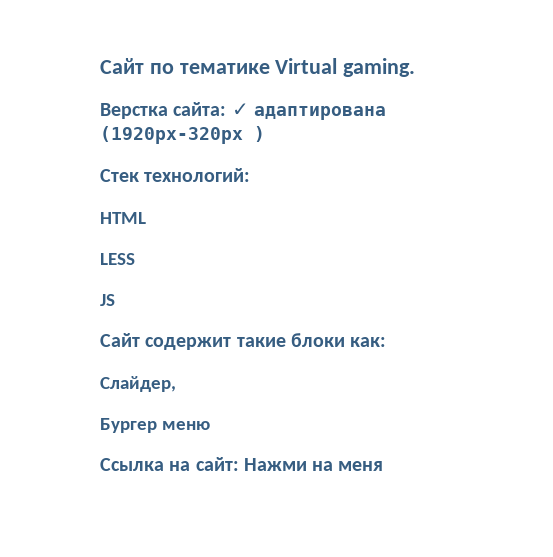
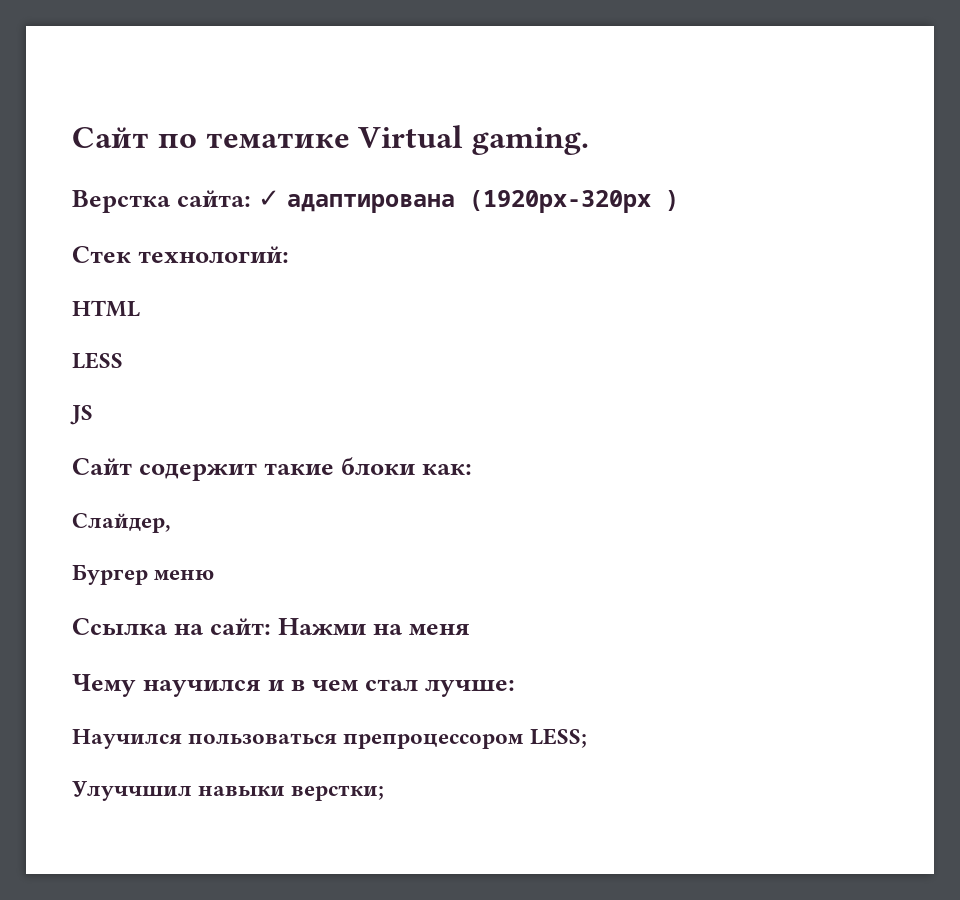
(384, 466) none -> [72,674,516,697] [72,728,587,749] [72,781,385,801] // Чему научился и в чем стал лучше: // Научился пользоваться препроцессором LESS; // Улуччшил навыки верстки;

